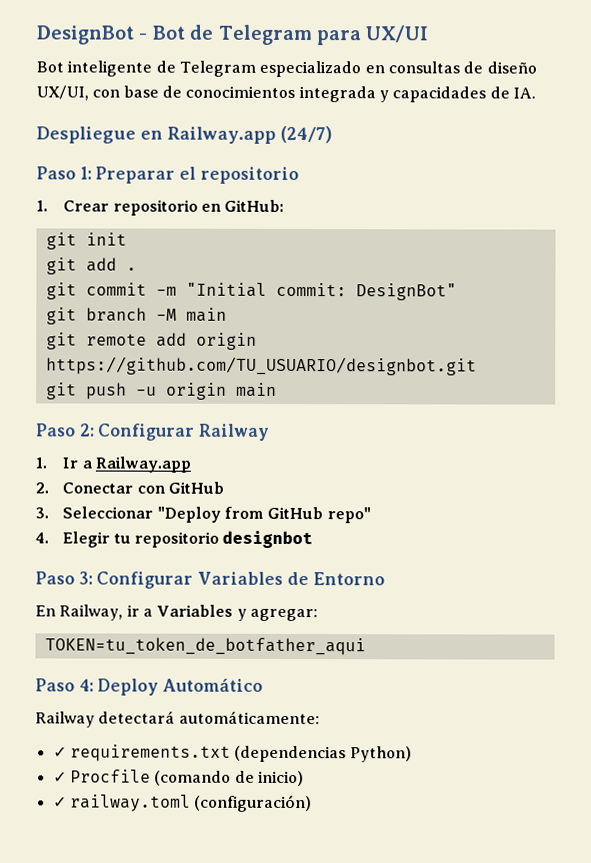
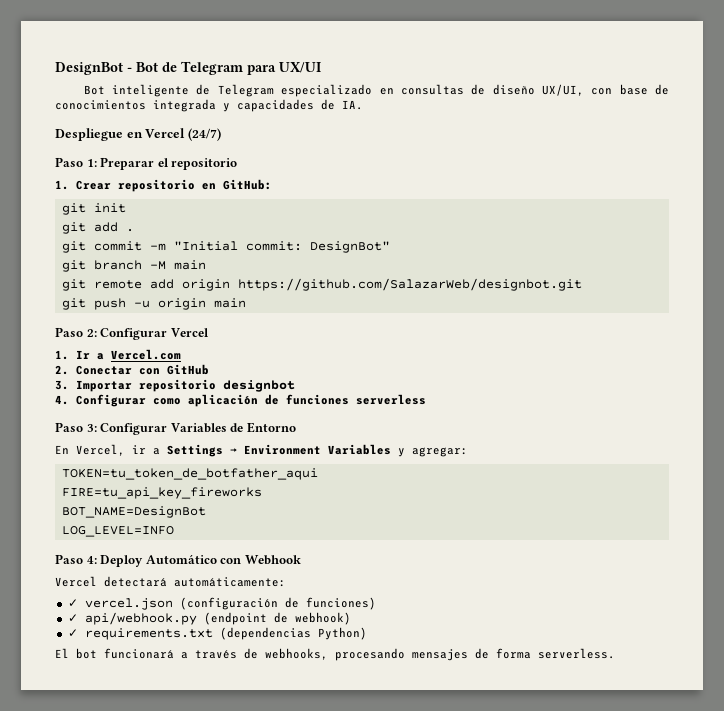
[167,126,276,144] Railway.app -> [145,128,186,138] Vercel
[45,356,477,376] https://github.com/TU_USUARIO/designbot.git -> [237,278,582,291] https://github.com/SalazarWeb/designbot.git
[198,423,271,441] Railway -> [170,328,209,337] Vercel
[95,456,192,473] Railway.app -> [111,349,182,360] Vercel.com
[62,506,371,524] [35,530,314,549] Seleccionar "Deploy from GitHub repo" // 4. Elegir tu repositorio designbot -> [76,379,296,392] [55,394,427,407] Importar repositorio designbot // 4. Configurar como aplicación de funciones serverless
[59,604,124,621] Railway, -> [76,444,125,456] Vercel,
(153, 612) none -> [167,444,321,457] Settings → Environment
(366, 646) none -> [61,487,262,499] [61,506,206,518] [61,526,174,537] // FIRE=tu_api_key_fireworks // BOT_NAME=DesignBot // LOG_LEVEL=INFO
[35,711,95,728] // Railway -> [220,555,301,565] [55,576,97,587] con Webhook // Vercel
[69,744,412,763] [52,769,304,787] [52,794,313,813] requirements.txt (dependencias Python) // ✓ Procfile (comando de inicio) // ✓ railway.toml (configuración) -> [84,597,376,610] [67,612,351,625] [67,627,367,640] [55,648,615,661] vercel.json (configuración de funciones) // ✓ api/webhook.py (endpoint de webhook) // ✓ requirements.txt (dependencias Python) // El bot funcionará a través de webhooks, procesando mensajes de forma serverless.

